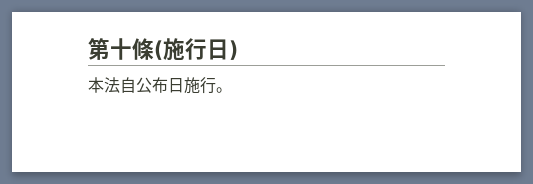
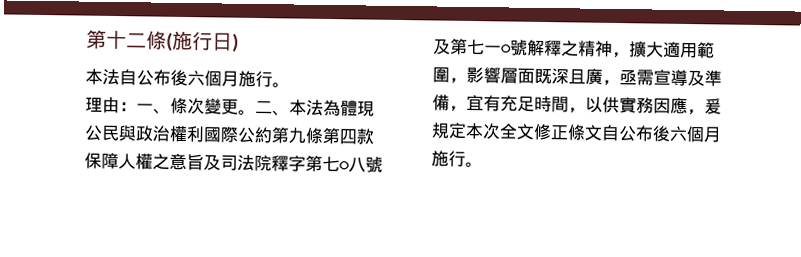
(132, 49) none -> [126,33,147,48] 二
[168,77,232,94] 日施行。 -> [170,69,290,88] [85,96,375,117] [84,124,374,145] [84,152,383,173] [433,38,715,59] [432,66,722,87] [432,94,722,116] [431,122,722,143] [431,150,483,168] 後六個月施行。 // 理由：一、條次變更。二、本法為體現公民與政治權利國際公約第九條第四款保障人權之意旨及司法院釋字第七○八號及第七一○號解釋之精神，擴大適用範圍，影響層面既深且廣，亟需宣導及準備，宜有充足時間，以供實務因應，爰規定本次全文修正條文自公布後六個月施行。

